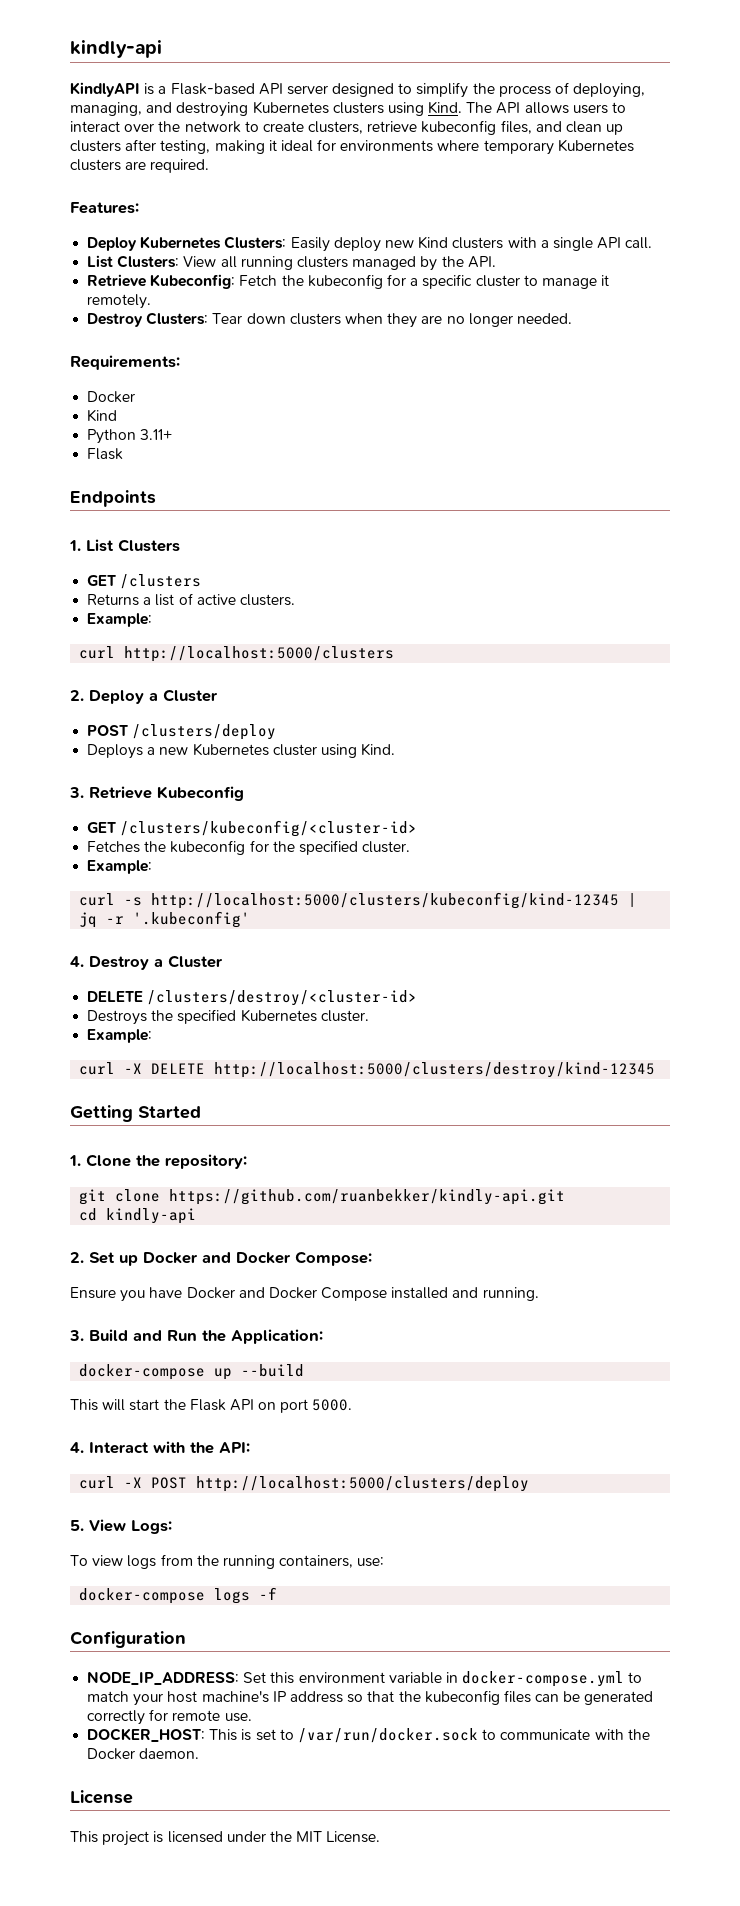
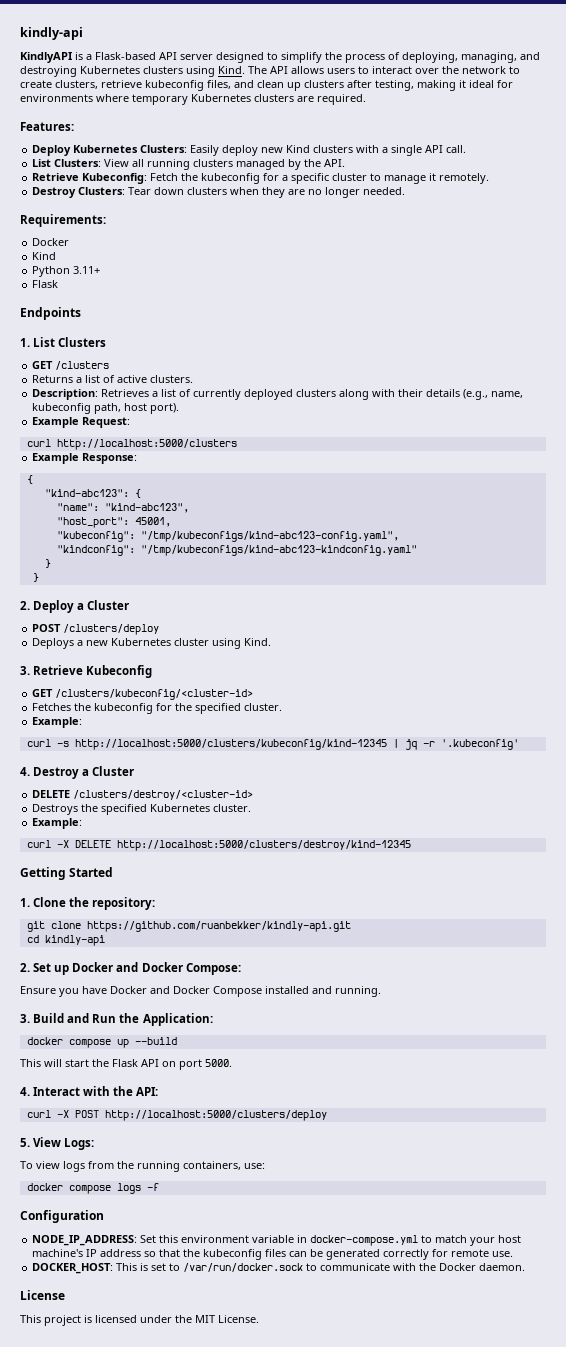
[87,613,153,627] [79,646,395,662] Example: // curl http://localhost:5000/clusters -> [32,389,524,400] [32,403,180,414] [32,417,131,428] [26,439,237,450] [32,453,138,464] [26,475,33,484] [44,489,141,498] [56,503,189,513] [56,517,171,528] [56,531,399,542] [56,545,417,556] [44,559,51,568] [32,573,39,582] Description: Retrieves a list of currently deployed clusters along with their details (e.g., name, kubeconfig path, host port). // Example Request: // curl http://localhost:5000/clusters // Example Response: // { // "kind-abc123": { // "name": "kind-abc123", // "host_port": 45001, // "kubeconfig": "/tmp/kubeconfigs/kind-abc123-config.yaml", // "kindconfig": "/tmp/kubeconfigs/kind-abc123-kindconfig.yaml" // } // }
[79,1364,206,1380] docker-compose -> [26,1037,111,1048] docker compose
[79,1588,206,1604] docker-compose -> [26,1183,111,1194] docker compose

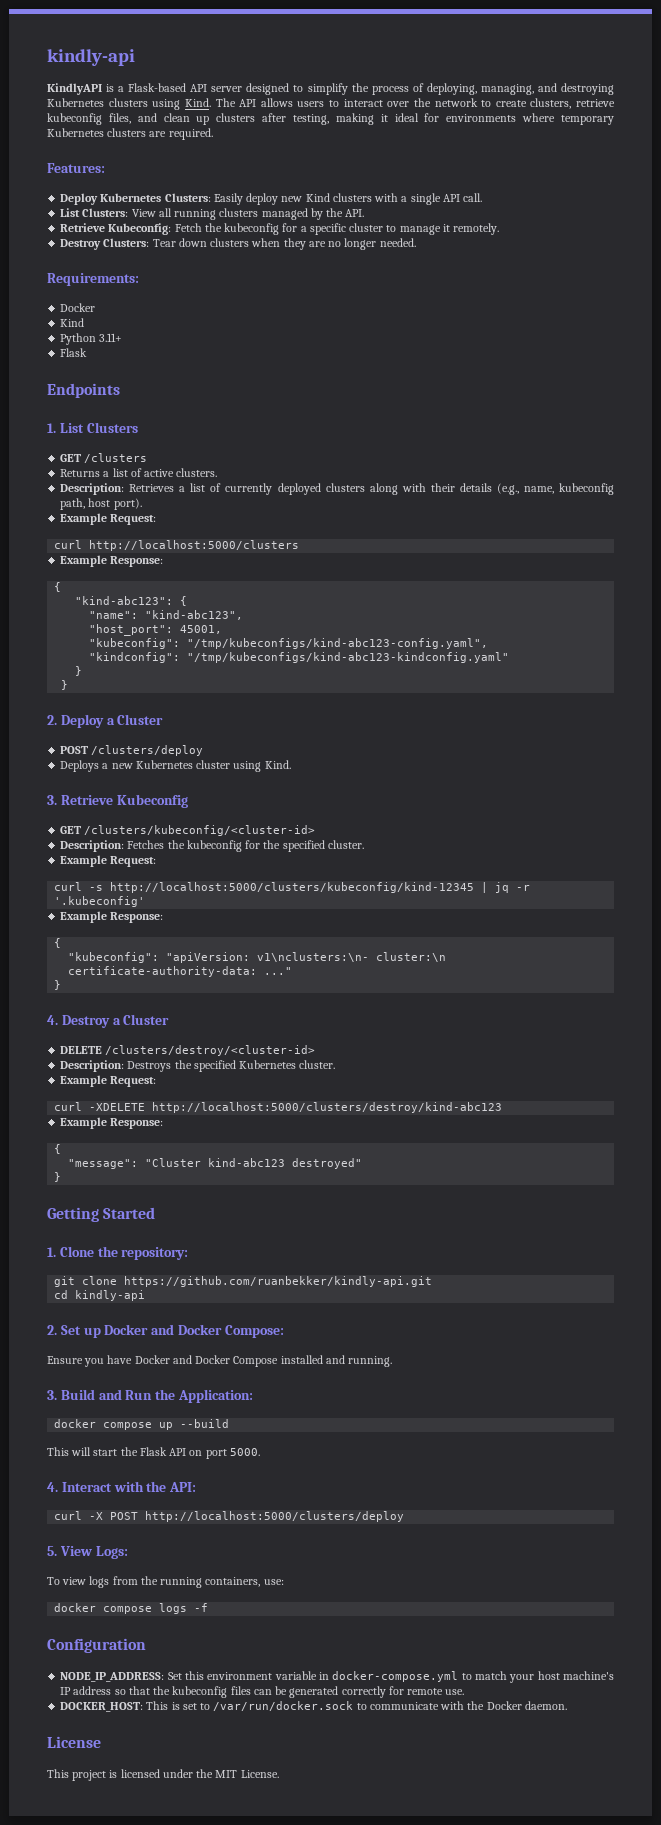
(254, 694) none -> [60,840,125,852] Description:
[32,717,83,728] Example: -> [60,855,157,867] Example Request:
(519, 744) none -> [60,911,164,923] [54,938,62,948] [68,952,447,963] [68,966,293,977] [54,980,62,990] // Example Response: // { // "kubeconfig": "apiVersion: v1\nclusters:\n- cluster:\n certificate-authority-data: ..." // }
(254, 795) none -> [60,1060,125,1072] Description:
[32,818,83,829] [26,840,411,851] Example: // curl -X DELETE http://localhost:5000/clusters/destroy/kind-12345 -> [60,1075,157,1087] [54,1102,503,1113] [60,1117,164,1129] [54,1144,62,1154] [68,1158,363,1169] [54,1172,62,1182] Example Request: // curl -XDELETE http://localhost:5000/clusters/destroy/kind-abc123 // Example Response: // { // "message": "Cluster kind-abc123 destroyed" // }

